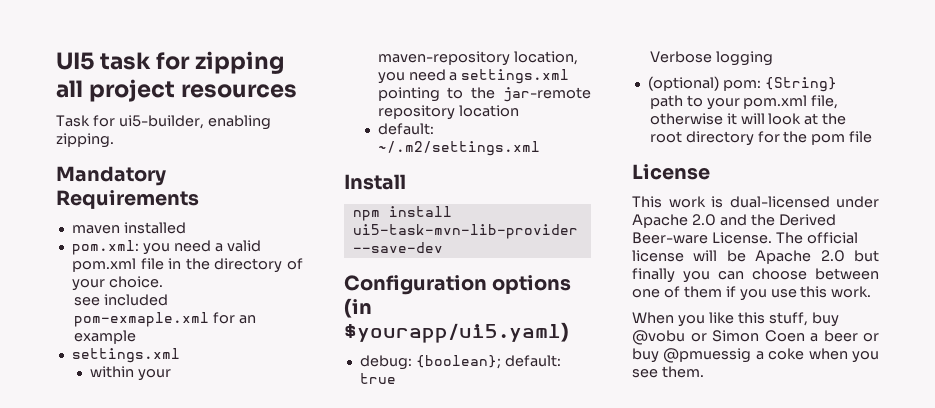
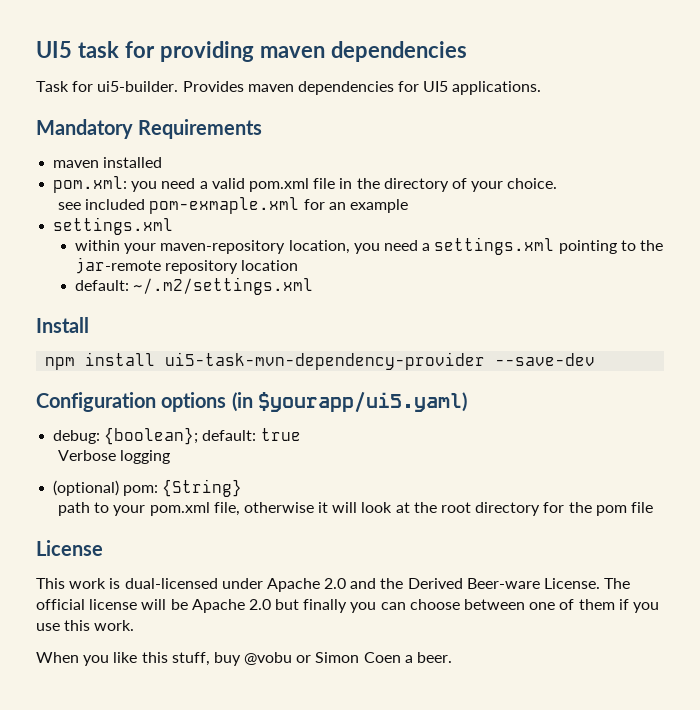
[195,51,285,74] [56,79,298,102] [56,115,271,130] [56,133,114,148] zipping all project resources // Task for ui5-builder, enabling zipping. -> [159,41,467,62] [36,81,542,95] providing maven dependencies // Task for ui5-builder. Provides maven dependencies for UI5 applications.
[352,224,578,239] ui5-task-mvn-lib-provider -> [165,352,486,370] ui5-task-mvn-dependency-provider
[823,330,879,342] [632,348,879,363] [632,366,704,378] beer or buy @pmuessig a coke when you see them. -> [417,652,453,663] beer.

